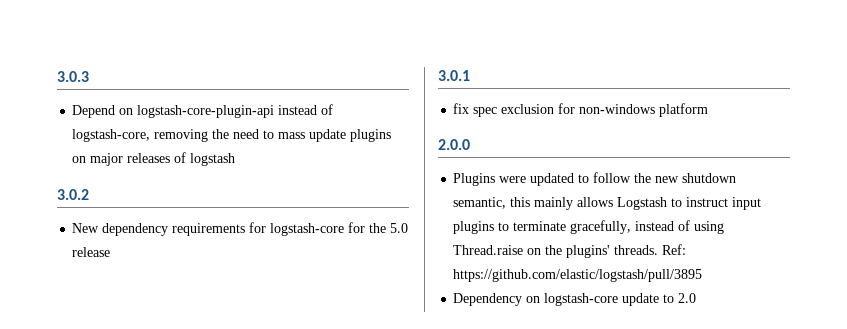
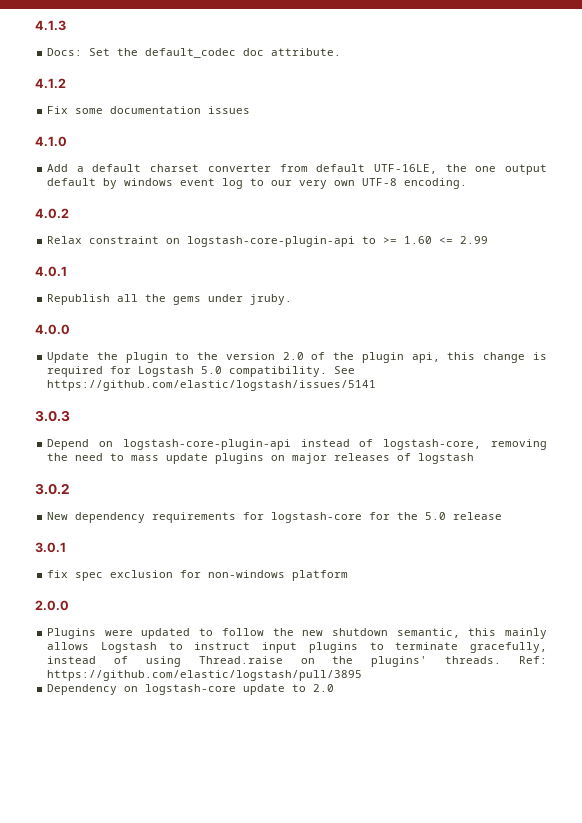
(57, 76) none -> [35,20,66,31] [47,48,342,58] [35,78,66,89] [47,106,251,114] [35,136,67,147] [47,164,547,175] [47,178,468,189] [35,208,69,219] [47,236,489,247] [35,266,67,277] [47,294,293,305] [35,324,70,335] [47,352,547,363] [47,366,356,377] [47,380,377,391] 4.1.3 // Docs: Set the default_codec doc attribute. // 4.1.2 // Fix some documentation issues // 4.1.0 // Add a default charset converter from default UTF-16LE, the one output default by windows event log to our very own UTF-8 encoding. // 4.0.2 // Relax constraint on logstash-core-plugin-api to >= 1.60 <= 2.99 // 4.0.1 // Republish all the gems under jruby. // 4.0.0 // Update the plugin to the version 2.0 of the plugin api, this change is required for Logstash 5.0 compatibility. See https://github.com/elastic/logstash/issues/5141 //

